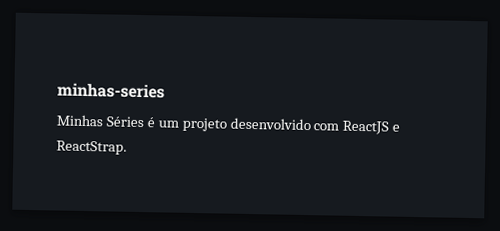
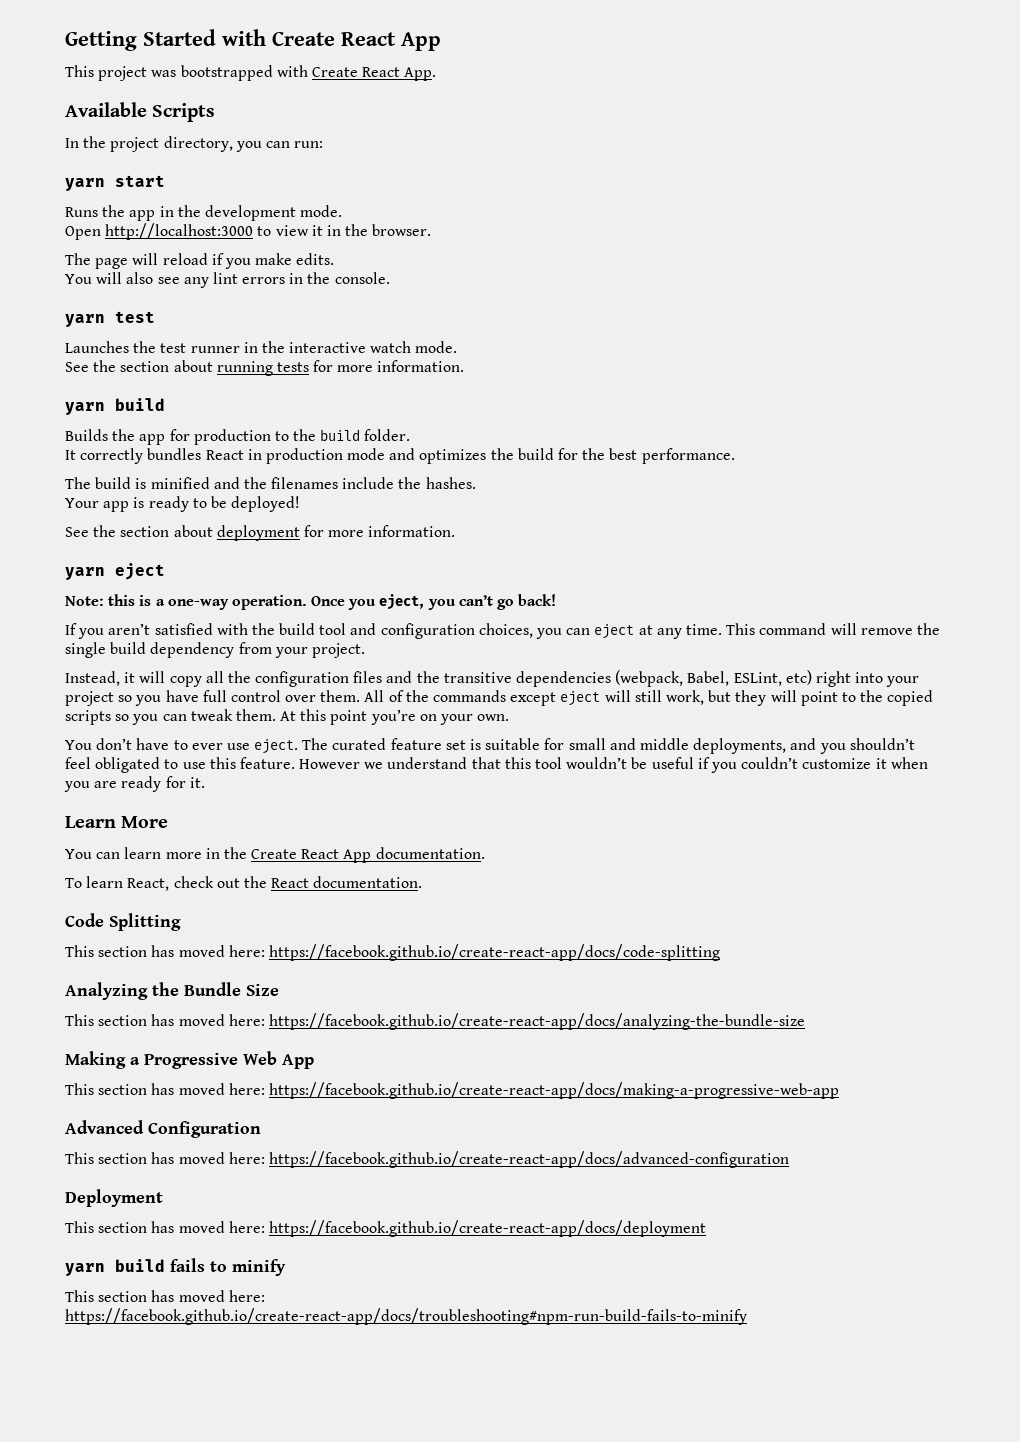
[57,82,165,99] [56,114,401,135] [56,140,127,155] minhas-series // Minhas Séries é um projeto desenvolvido com ReactJS e ReactStrap. -> [65,29,441,51] [65,65,437,81] [65,102,216,122] [65,136,324,152] [65,175,165,191] [65,205,343,221] [65,223,432,240] [65,253,335,269] [65,272,390,288] [65,311,155,327] [65,341,458,353] [65,360,465,376] [65,398,165,415] [65,429,411,445] [65,448,735,464] [65,477,476,489] [65,496,301,512] [65,525,456,541] [65,563,165,580] [65,594,557,610] [65,623,940,639] [65,642,365,658] [65,670,920,687] [65,690,934,706] [65,709,510,725] [65,738,915,754] [65,757,928,773] [64,776,205,792] [65,816,169,828] [65,847,485,863] [65,876,423,891] [65,913,181,931] [65,944,720,961] [65,982,279,1000] [65,1013,805,1030] [65,1051,314,1069] [65,1082,839,1099] [65,1120,261,1138] [65,1151,789,1168] [65,1189,163,1207] [65,1220,706,1237] [65,1258,286,1276] [65,1290,265,1302] [65,1308,747,1325] Getting Started with Create React App // This project was bootstrapped with Create React App. // Available Scripts // In the project directory, you can run: // yarn start // Runs the app in the development mode. // Open http://localhost:3000 to view it in the browser. // The page will reload if you make edits. // You will also see any lint errors in the console. // yarn test // Launches the test runner in the interactive watch mode. // See the section about running tests for more information. // yarn build // Builds the app for production to the build folder. // It correctly bundles React in production mode and optimizes the build for the best performance. // The build is minified and the filenames include the hashes. // Your app is ready to be deployed! // See the section about deployment for more information. // yarn eject // Note: this is a one-way operation. Once you eject, you can’t go back! // If you aren’t satisfied with the build tool and configuration choices, you can eject at any time. This command will remove the single build dependency from your project. // Instead, it will copy all the configuration files and the transitive dependencies (webpack, Babel, ESLint, etc) right into your project so you have full control over them. All of the commands except eject will still work, but they will point to the copied scripts so you can tweak them. At this point you’re on your own. // You don’t have to ever use eject. The curated feature set is suitable for small and middle deployments, and you shouldn’t feel obligated to use this feature. However we understand that this tool wouldn’t be useful if you couldn’t customize it when you are ready for it. // Learn More // You can learn more in the Create React App documentation. // To learn React, check out the React documentation. // Code Splitting // This section has moved here: https://facebook.github.io/create-react-app/docs/code-splitting // Analyzing the Bundle Size // This section has moved here: https://facebook.github.io/create-react-app/docs/analyzing-the-bundle-size // Making a Progressive Web App // This section has moved here: https://facebook.github.io/create-react-app/docs/making-a-progressive-web-app // Advanced Configuration // This section has moved here: https://facebook.github.io/create-react-app/docs/advanced-configuration // Deployment // This section has moved here: https://facebook.github.io/create-react-app/docs/deployment // yarn build fails to minify // This section has moved here: https://facebook.github.io/create-react-app/docs/troubleshooting#npm-run-build-fails-to-minify

